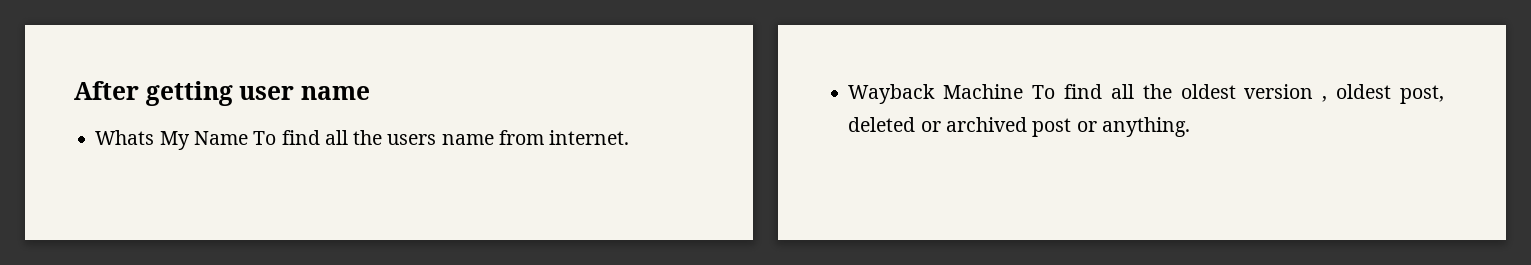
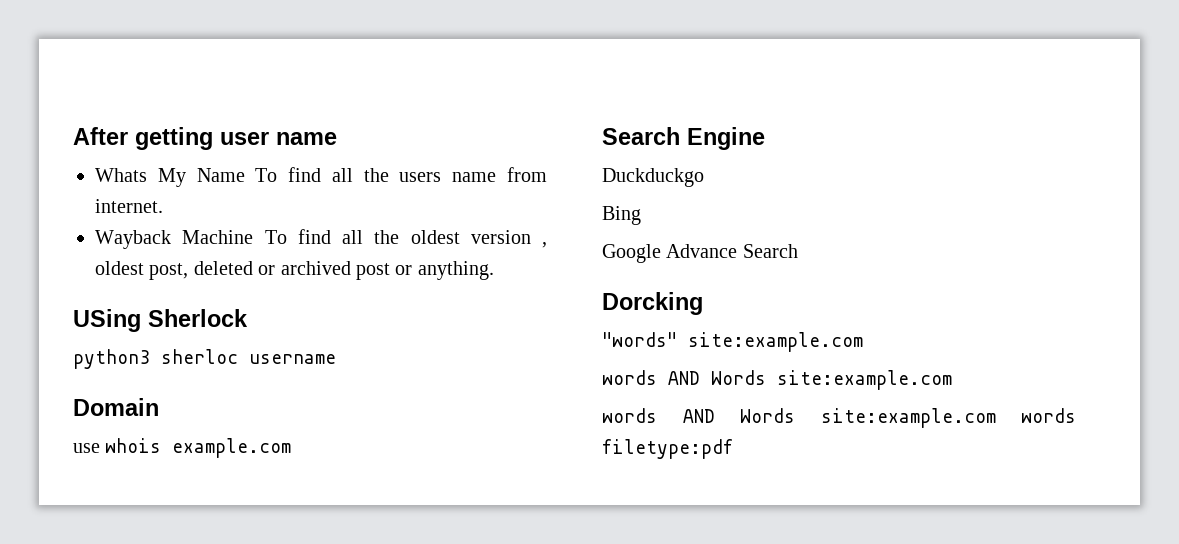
(1190, 127) none -> [73,309,248,332] [73,349,336,369] [73,398,159,416] [73,438,292,458] [602,127,765,150] [602,168,704,187] [602,206,641,225] [602,244,798,263] [602,292,703,315] [602,332,863,352] [602,370,952,390] [602,408,1076,428] [602,439,733,459] // USing Sherlock // python3 sherloc username // Domain // use whois example.com // Search Engine // Duckduckgo // Bing // Google Advance Search // Dorcking // "words" site:example.com // words AND Words site:example.com // words AND Words site:example.com words filetype:pdf

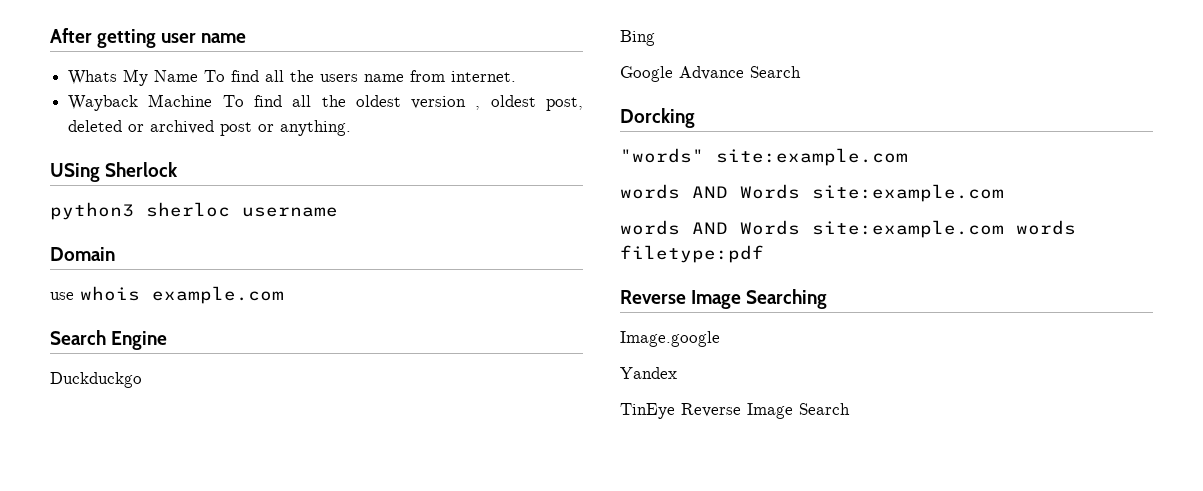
(733, 449) none -> [620,289,828,309] [620,331,720,347] [620,367,677,379] [620,403,850,419] // Reverse Image Searching // Image.google // Yandex // TinEye Reverse Image Search

